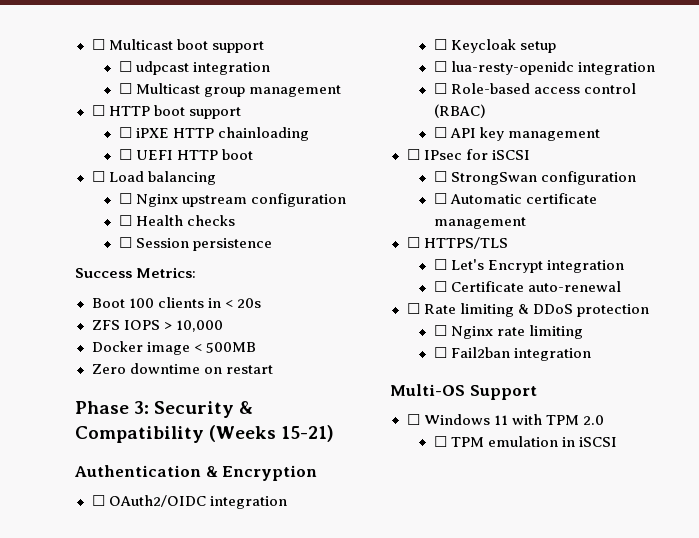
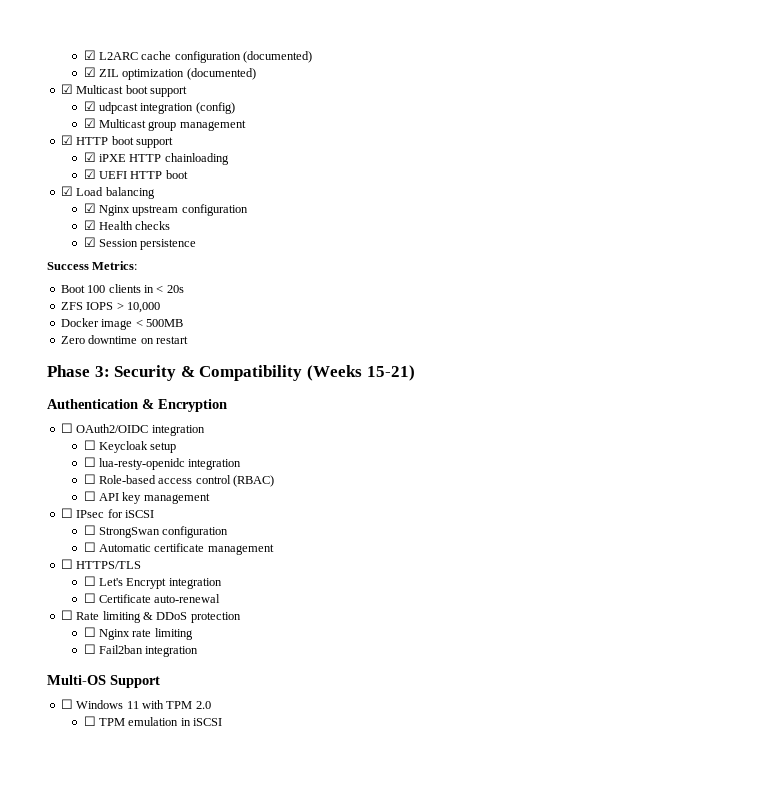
[91,39,105,50] ☐ -> [83,50,313,63] [83,67,256,80] [60,84,73,94] ☑ L2ARC cache configuration (documented) // ☑ ZIL optimization (documented) // ☑
[118,61,132,72] ☐ -> [83,101,96,111] ☑
[118,83,132,94] // ☐ -> [195,102,235,114] [83,118,96,128] (config) // ☑
[91,105,105,116] ☐ -> [60,135,73,145] ☑
[118,127,132,138] ☐ -> [83,152,96,162] ☑
[118,149,132,160] ☐ -> [83,169,96,179] ☑
[91,171,105,182] ☐ -> [60,186,73,196] ☑
[118,193,132,204] ☐ -> [83,203,96,213] ☑
[118,215,132,226] ☐ -> [83,220,96,230] ☑
[118,237,132,248] ☐ -> [83,237,96,247] ☑

